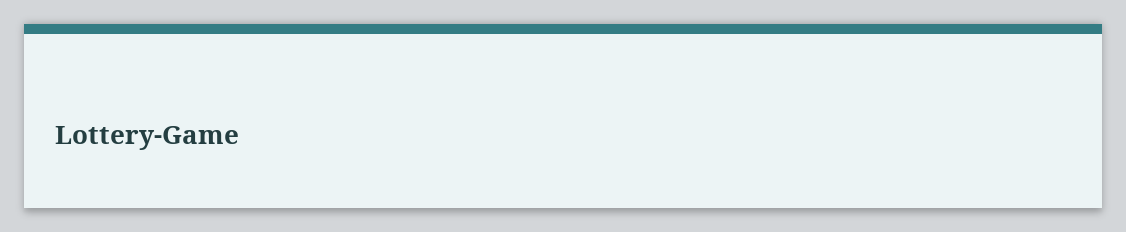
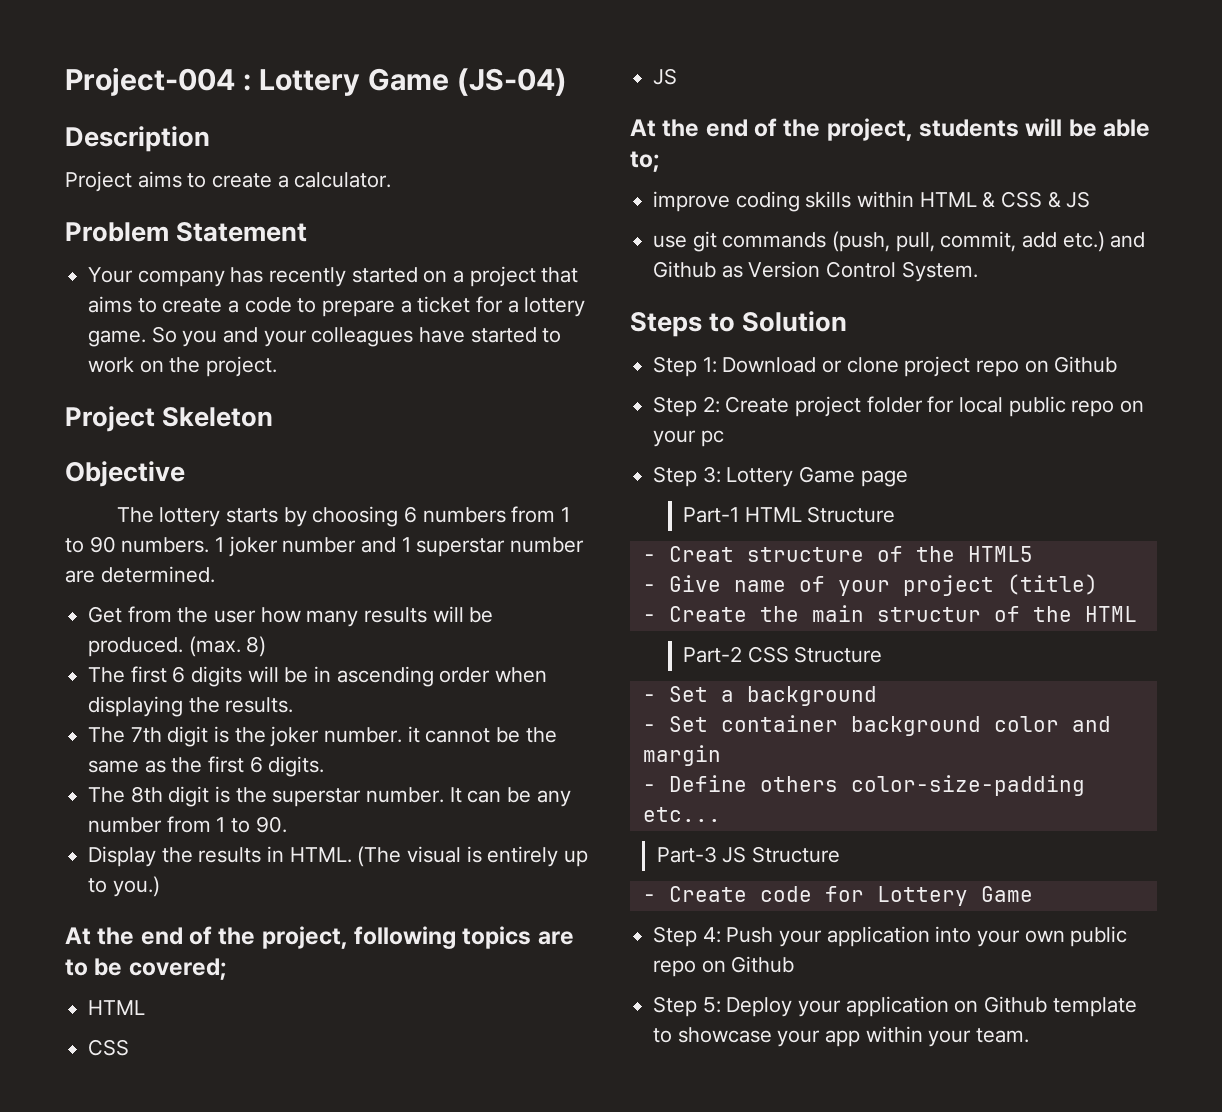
[55,126,239,150] Lottery-Game -> [65,67,567,96] [65,126,210,152] [65,171,392,192] [65,222,308,242] [88,266,579,287] [88,296,586,317] [88,326,562,347] [88,356,278,377] [65,406,274,432] [65,461,185,487] [116,506,571,527] [65,536,585,557] [65,566,215,583] [88,606,494,627] [88,636,267,657] [88,666,548,687] [88,696,294,717] [88,726,557,747] [88,756,325,777] [88,786,571,807] [88,816,287,833] [88,846,589,867] [88,876,160,897] [65,926,574,949] [65,958,227,980] [88,1000,146,1015] [88,1039,130,1056] [653,68,678,85] [630,118,1151,141] [630,151,660,172] [653,191,1091,212] [653,231,1146,252] [653,261,978,282] [630,311,848,337] [653,356,1118,377] [653,396,1145,417] [653,430,724,447] [653,466,908,487] [683,506,896,523] [642,546,1033,562] [642,574,1098,596] [642,605,1137,622] [683,646,883,663] [642,686,877,706] [642,715,1111,736] [642,745,721,766] [642,775,1085,796] [642,807,721,822] [656,846,840,863] [642,886,1033,906] [653,926,1128,947] [653,956,795,977] [653,996,1137,1017] [653,1026,1030,1047] Project-004 : Lottery Game (JS-04) // Description // Project aims to create a calculator. // Problem Statement // Your company has recently started on a project that aims to create a code to prepare a ticket for a lottery game. So you and your colleagues have started to work on the project. // Project Skeleton // Objective // The lottery starts by choosing 6 numbers from 1 to 90 numbers. 1 joker number and 1 superstar number are determined. // Get from the user how many results will be produced. (max. 8) // The first 6 digits will be in ascending order when displaying the results. // The 7th digit is the joker number. it cannot be the same as the first 6 digits. // The 8th digit is the superstar number. It can be any number from 1 to 90. // Display the results in HTML. (The visual is entirely up to you.) // At the end of the project, following topics are to be covered; // HTML // CSS // JS // At the end of the project, students will be able to; // improve coding skills within HTML & CSS & JS // use git commands (push, pull, commit, add etc.) and Github as Version Control System. // Steps to Solution // Step 1: Download or clone project repo on Github // Step 2: Create project folder for local public repo on your pc // Step 3: Lottery Game page // Part-1 HTML Structure // - Creat structure of the HTML5 // - Give name of your project (title) // - Create the main structur of the HTML // Part-2 CSS Structure // - Set a background // - Set container background color and margin // - Define others color-size-padding etc... // Part-3 JS Structure // - Create code for Lottery Game // Step 4: Push your application into your own public repo on Github // Step 5: Deploy your application on Github template to showcase your app within your team.

